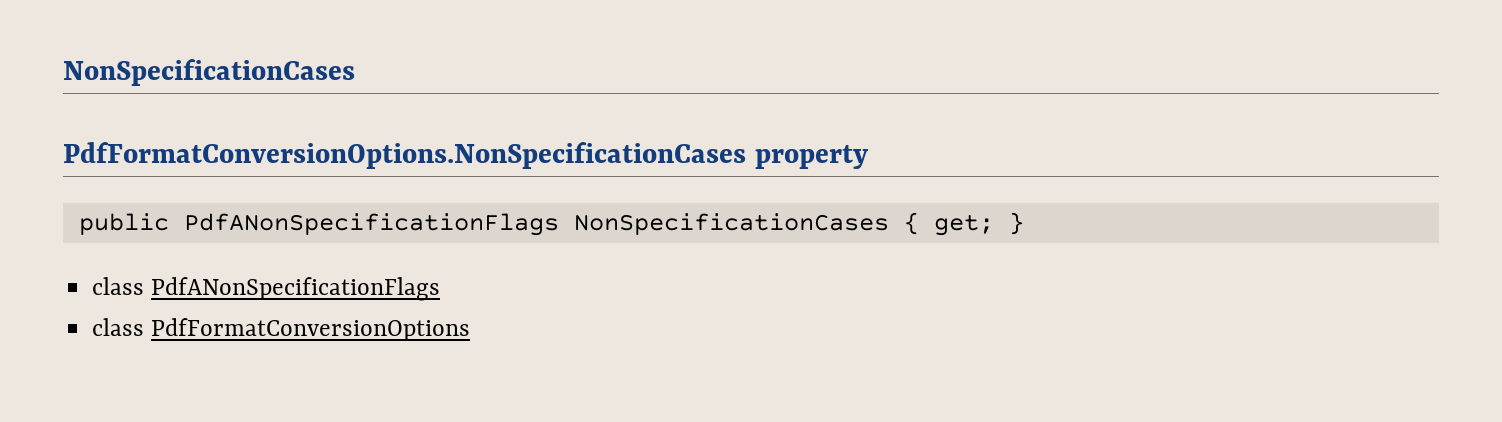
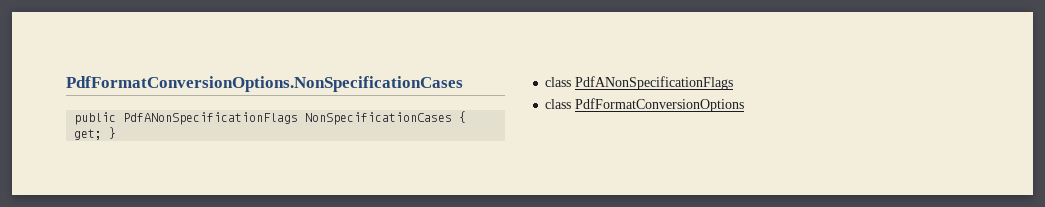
[63,59,355,86] NonSpecificationCases // -> (66, 84) none
[754,145,869,169] property -> (463, 84) none

